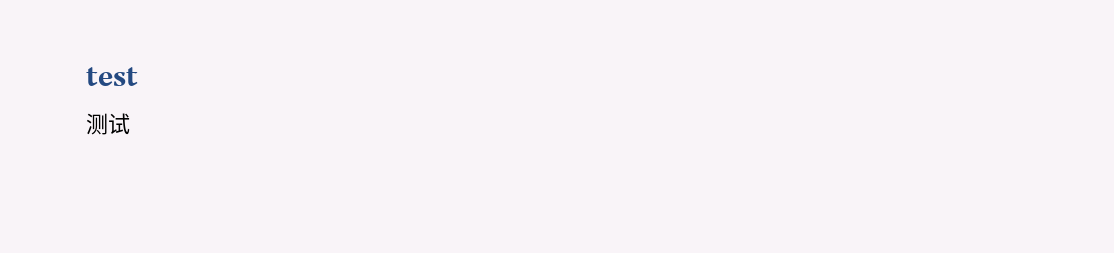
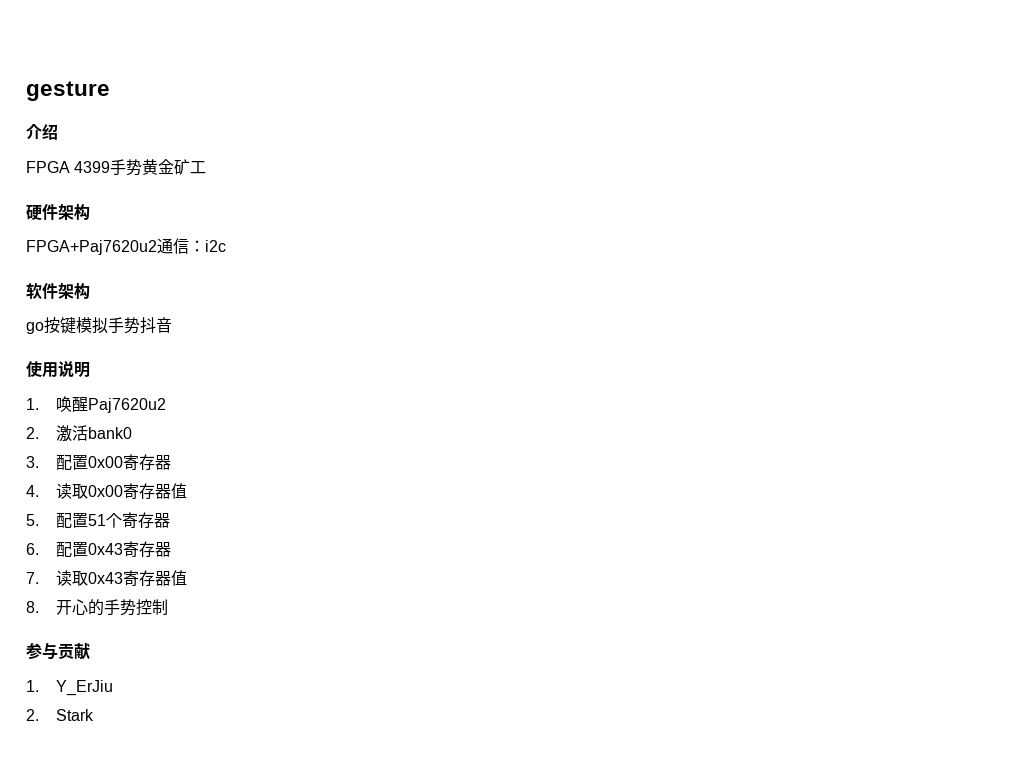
[86,67,138,86] [86,113,130,135] test // 测试 -> [26,81,110,101] [26,124,58,140] [26,159,207,176] [26,203,90,221] [26,238,226,255] [26,282,90,300] [26,317,172,334] [26,361,90,378] [26,396,167,413] [26,425,133,442] [26,454,172,471] [26,483,188,500] [26,512,171,529] [26,541,172,558] [26,570,188,587] [26,599,169,616] [26,643,90,660] [26,680,114,696] [26,709,95,721] gesture // 介绍 // FPGA 4399手势黄金矿工 // 硬件架构 // FPGA+Paj7620u2通信：i2c // 软件架构 // go按键模拟手势抖音 // 使用说明 // 1.唤醒Paj7620u2 // 2.激活bank0 // 3.配置0x00寄存器 // 4.读取0x00寄存器值 // 5.配置51个寄存器 // 6.配置0x43寄存器 // 7.读取0x43寄存器值 // 8.开心的手势控制 // 参与贡献 // 1. Y_ErJiu // 2. Stark

